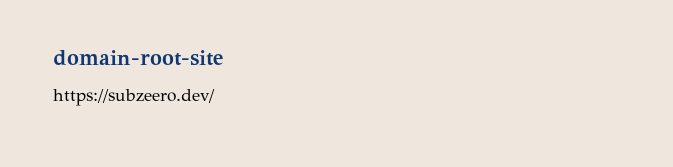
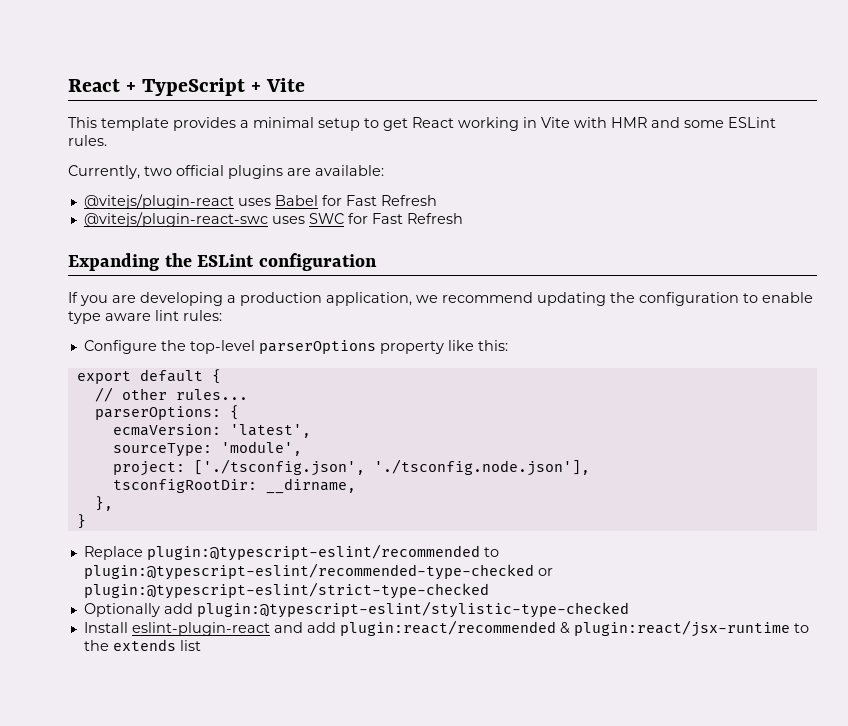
[53,50,224,66] [53,89,215,106] domain-root-site // https://subzeero.dev/ -> [68,78,306,96] [68,117,776,131] [68,135,107,146] [68,165,384,179] [83,194,437,209] [83,212,463,227] [68,253,378,271] [68,292,813,306] [68,310,222,324] [83,340,508,354] [76,369,221,384] [94,387,248,402] [94,405,239,420] [112,424,311,438] [112,441,302,457] [112,459,590,476] [112,478,356,494] [94,496,113,511] [76,514,86,529] [83,544,499,561] [83,563,553,580] [83,582,489,599] [83,601,629,618] [83,620,809,637] [83,639,201,651] React + TypeScript + Vite // This template provides a minimal setup to get React working in Vite with HMR and some ESLint rules. // Currently, two official plugins are available: // @vitejs/plugin-react uses Babel for Fast Refresh // @vitejs/plugin-react-swc uses SWC for Fast Refresh // Expanding the ESLint configuration // If you are developing a production application, we recommend updating the configuration to enable type aware lint rules: // Configure the top-level parserOptions property like this: // export default { // // other rules... // parserOptions: { // ecmaVersion: 'latest', // sourceType: 'module', // project: ['./tsconfig.json', './tsconfig.node.json'], // tsconfigRootDir: __dirname, // }, // } // Replace plugin:@typescript-eslint/recommended to plugin:@typescript-eslint/recommended-type-checked or plugin:@typescript-eslint/strict-type-checked // Optionally add plugin:@typescript-eslint/stylistic-type-checked // Install eslint-plugin-react and add plugin:react/recommended & plugin:react/jsx-runtime to the extends list

